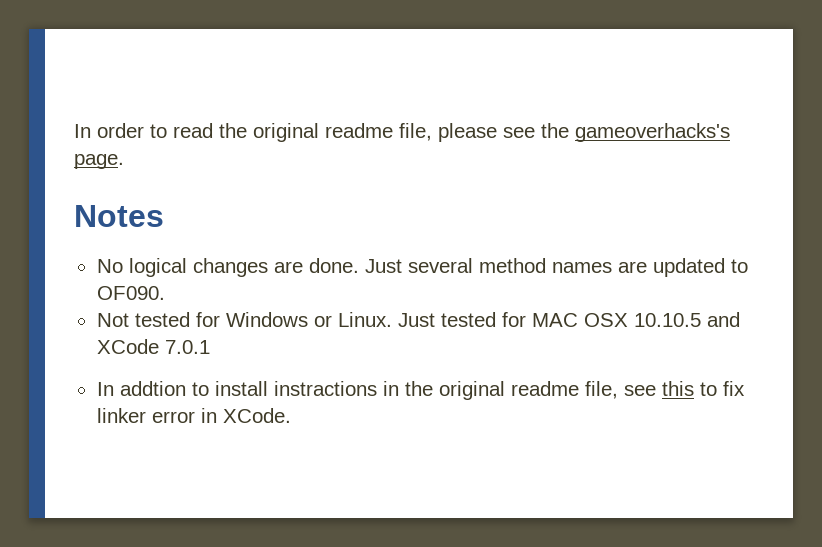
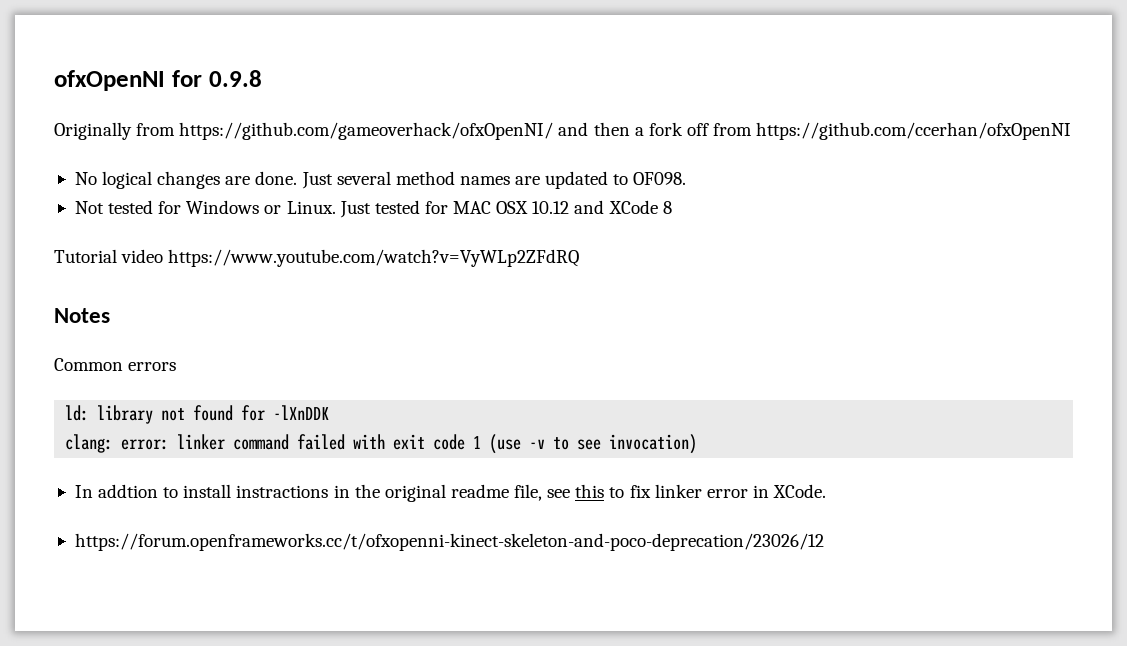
[74,123,730,142] [74,154,124,169] [74,205,164,227] In order to read the original readme file, please see the gameoverhacks's page. // Notes -> [54,70,262,91] [54,122,1072,140] ofxOpenNI for 0.9.8 // Originally from https://github.com/gameoverhack/ofxOpenNI/ and then a fork off from https://github.com/ccerhan/ofxOpenNI
[96,286,165,300] OF090. -> [633,172,687,185] OF098.
[633,313,701,327] 10.10.5 -> [532,201,570,214] 10.12
[164,340,210,354] 7.0.1 -> [662,201,672,214] [54,249,580,267] [54,308,110,323] [54,358,177,371] [65,405,330,424] [65,434,698,454] 8 // Tutorial video https://www.youtube.com/watch?v=VyWLp2ZFdRQ // Notes // Common errors // ld: library not found for -lXnDDK // clang: error: linker command failed with exit code 1 (use -v to see invocation)
(291, 415) none -> [74,533,824,551] // https://forum.openframeworks.cc/t/ofxopenni-kinect-skeleton-and-poco-deprecation/23026/12

